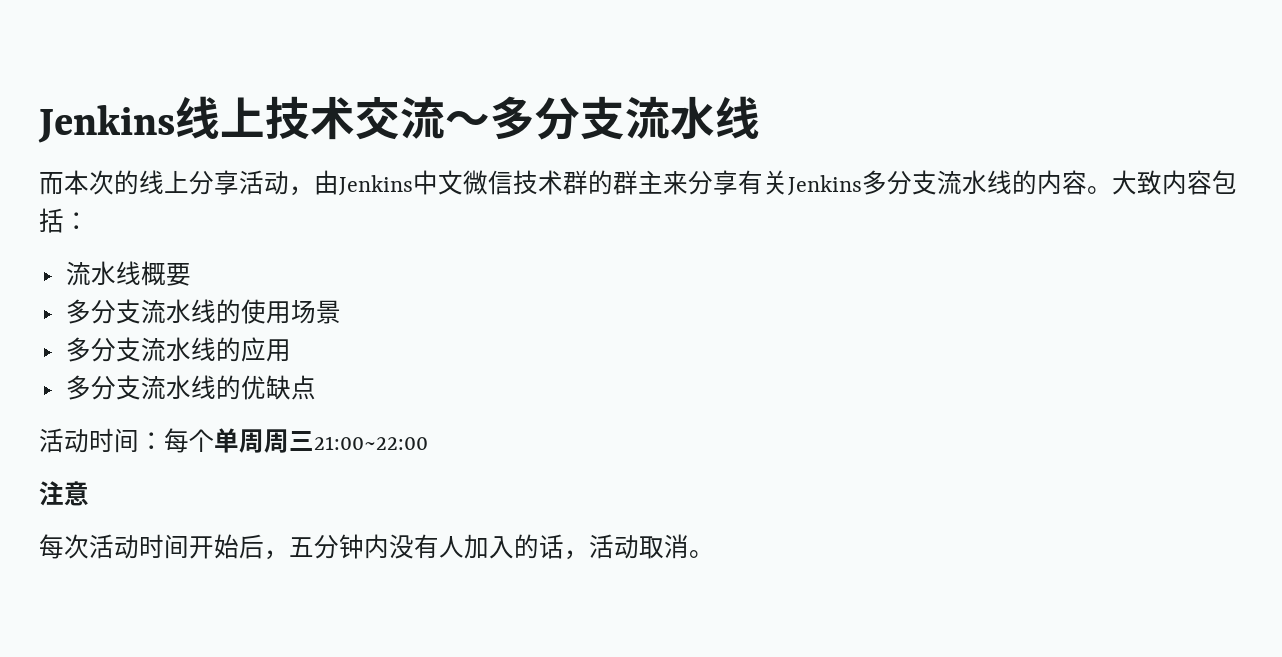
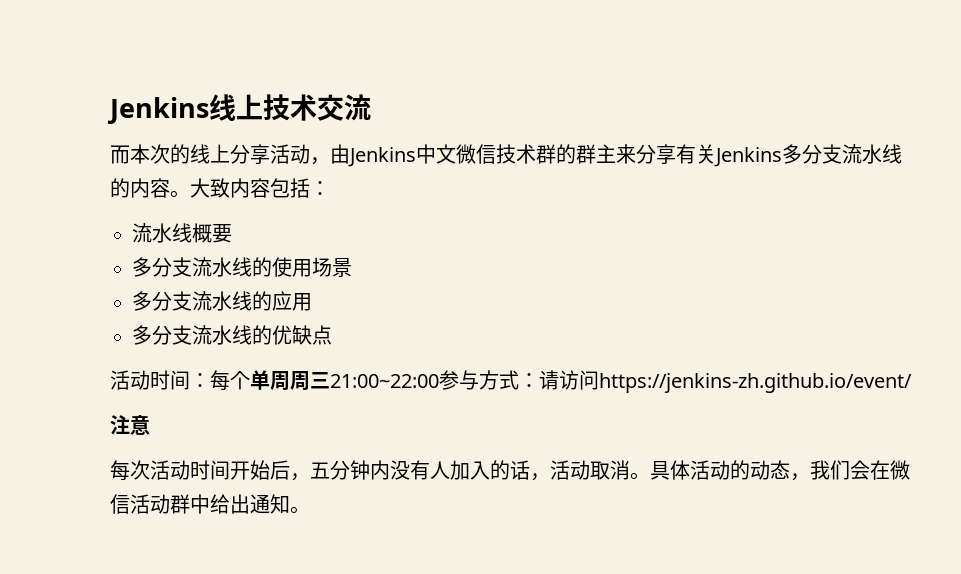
[445,96,760,140] ～多分支流水线 -> (371, 107) none
(428, 443) none -> [439,370,912,393] 参与方式：请访问https://jenkins-zh.github.io/event/
(714, 554) none -> [650,460,910,481] [110,494,310,514] 具体活动的动态，我们会在微信活动群中给出通知。

